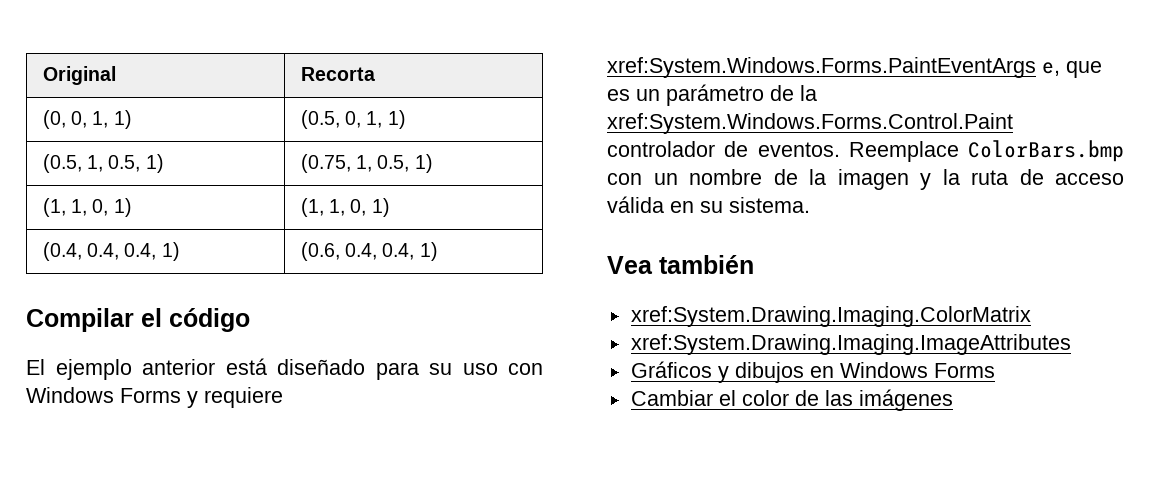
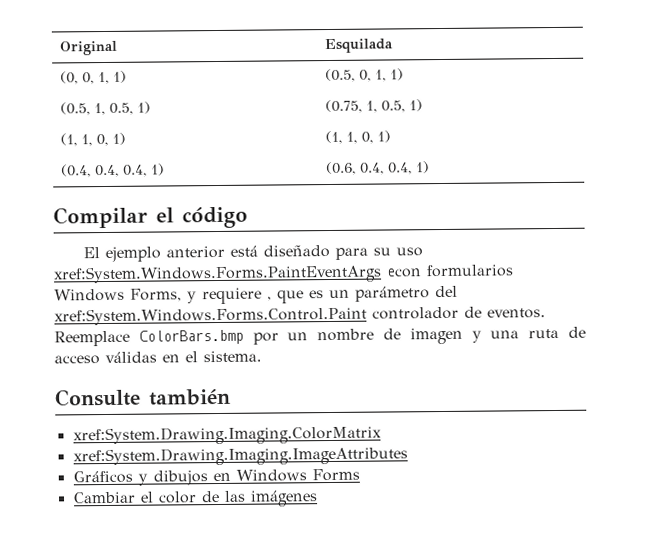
[300,67,375,81] Recorta -> [324,38,395,54] Esquilada
[508,363,543,375] [26,387,283,408] [607,57,1060,78] con Windows Forms y requiere xref:System.Windows.Forms.PaintEventArgs e, -> [53,264,514,285] [54,287,272,305] xref:System.Windows.Forms.PaintEventArgs econ formularios Windows Forms, y requiere ,
[770,85,817,101] de la -> [435,285,458,298] del
[607,173,642,185] con -> [252,332,279,345] por
[809,169,826,185] la -> (402, 334) none
[942,169,960,185] la -> [490,330,520,339] una
[607,196,723,213] válida en su -> [105,351,198,363] válidas en el
[607,256,653,274] Vea -> [55,388,141,407] Consulte

